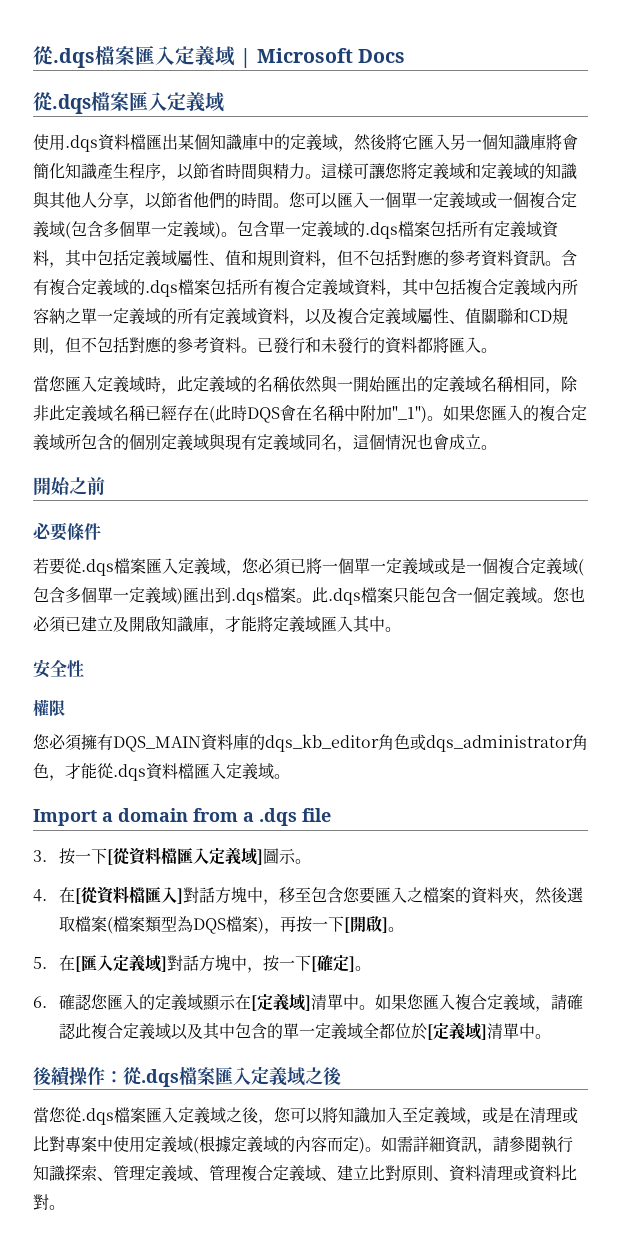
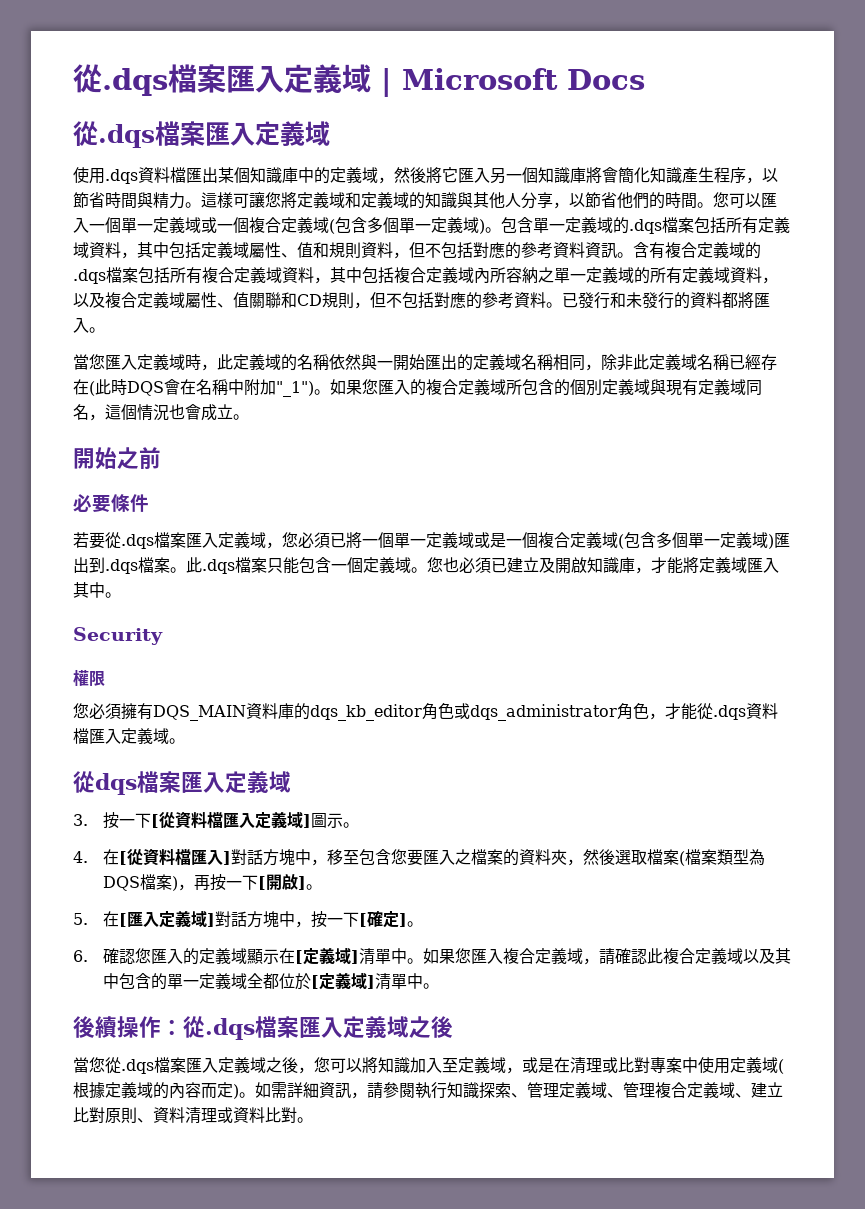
[33,659,84,678] 安全性 -> [73,627,163,645] Security
[33,808,331,826] Import a domain from a .dqs file -> [73,771,291,795] 從dqs檔案匯入定義域

